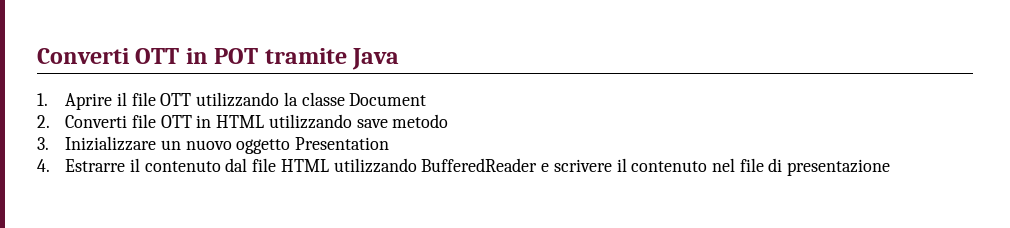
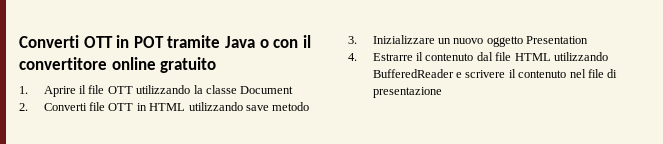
(400, 59) none -> [259,35,311,48] [19,57,217,73] o con il convertitore online gratuito

